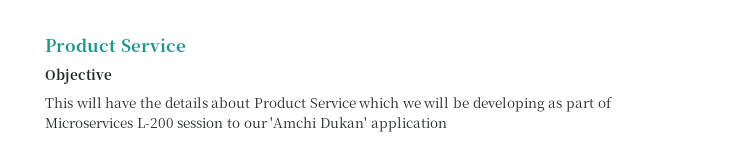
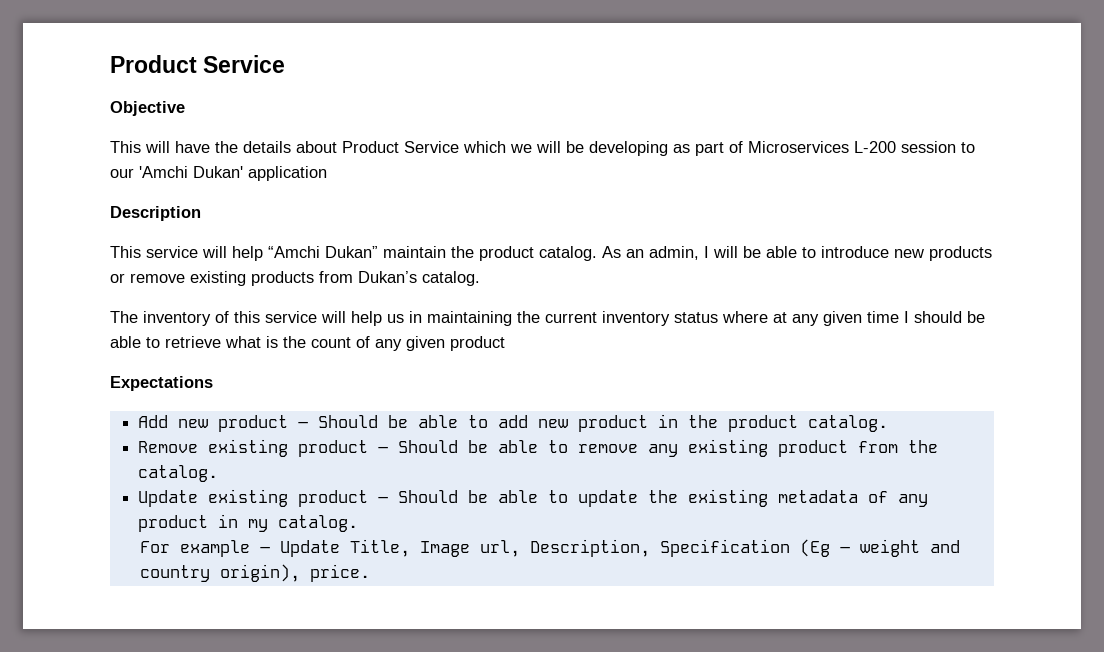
(447, 124) none -> [110,206,201,221] [110,246,992,261] [110,271,480,286] [110,311,985,326] [110,336,505,351] [110,376,213,391] [138,414,889,432] [138,439,939,457] [138,465,219,482] [138,489,929,507] [138,514,359,532] [139,539,960,557] [139,564,370,582] // Description // This service will help “Amchi Dukan” maintain the product catalog. As an admin, I will be able to introduce new products or remove existing products from Dukan’s catalog. // The inventory of this service will help us in maintaining the current inventory status where at any given time I should be able to retrieve what is the count of any given product // Expectations // Add new product – Should be able to add new product in the product catalog. // Remove existing product – Should be able to remove any existing product from the catalog. // Update existing product – Should be able to update the existing metadata of any product in my catalog. // For example – Update Title, Image url, Description, Specification (Eg – weight and country origin), price.

